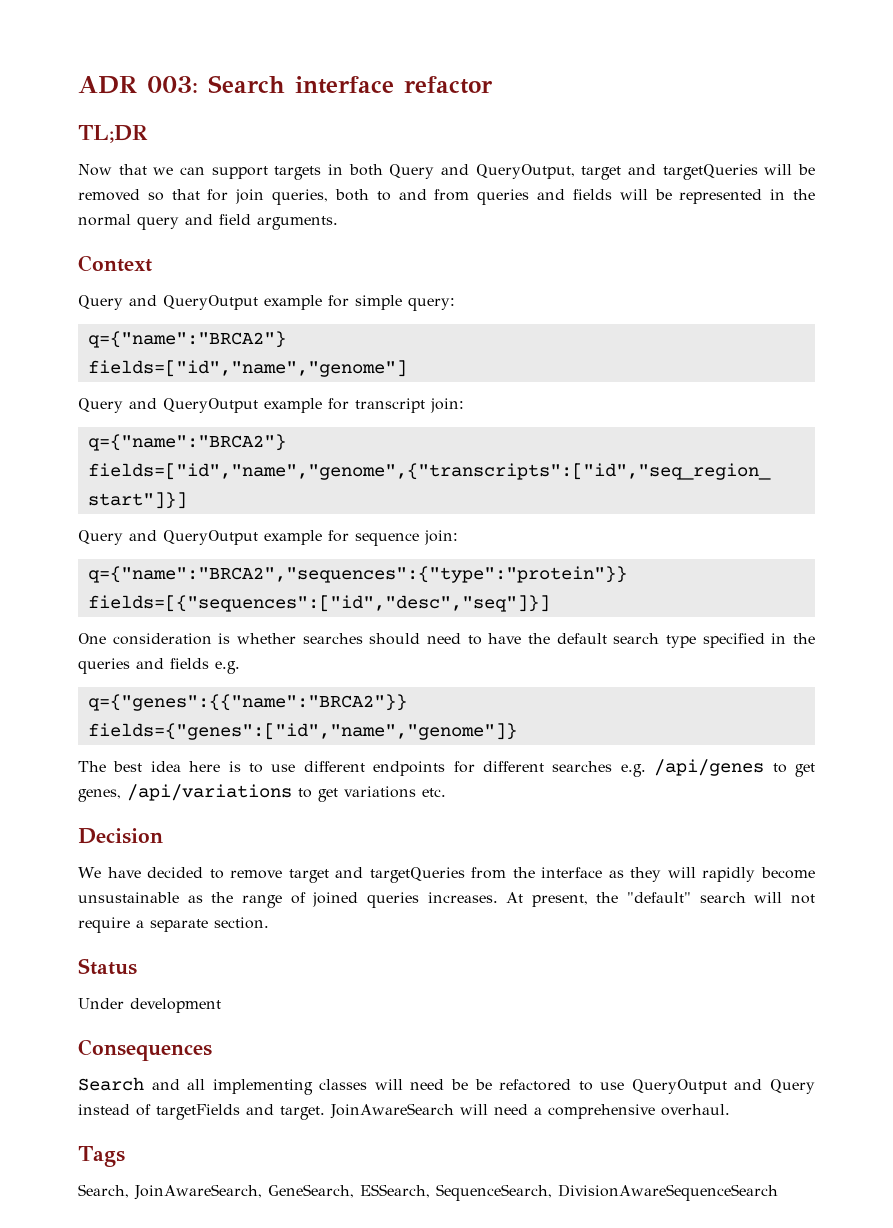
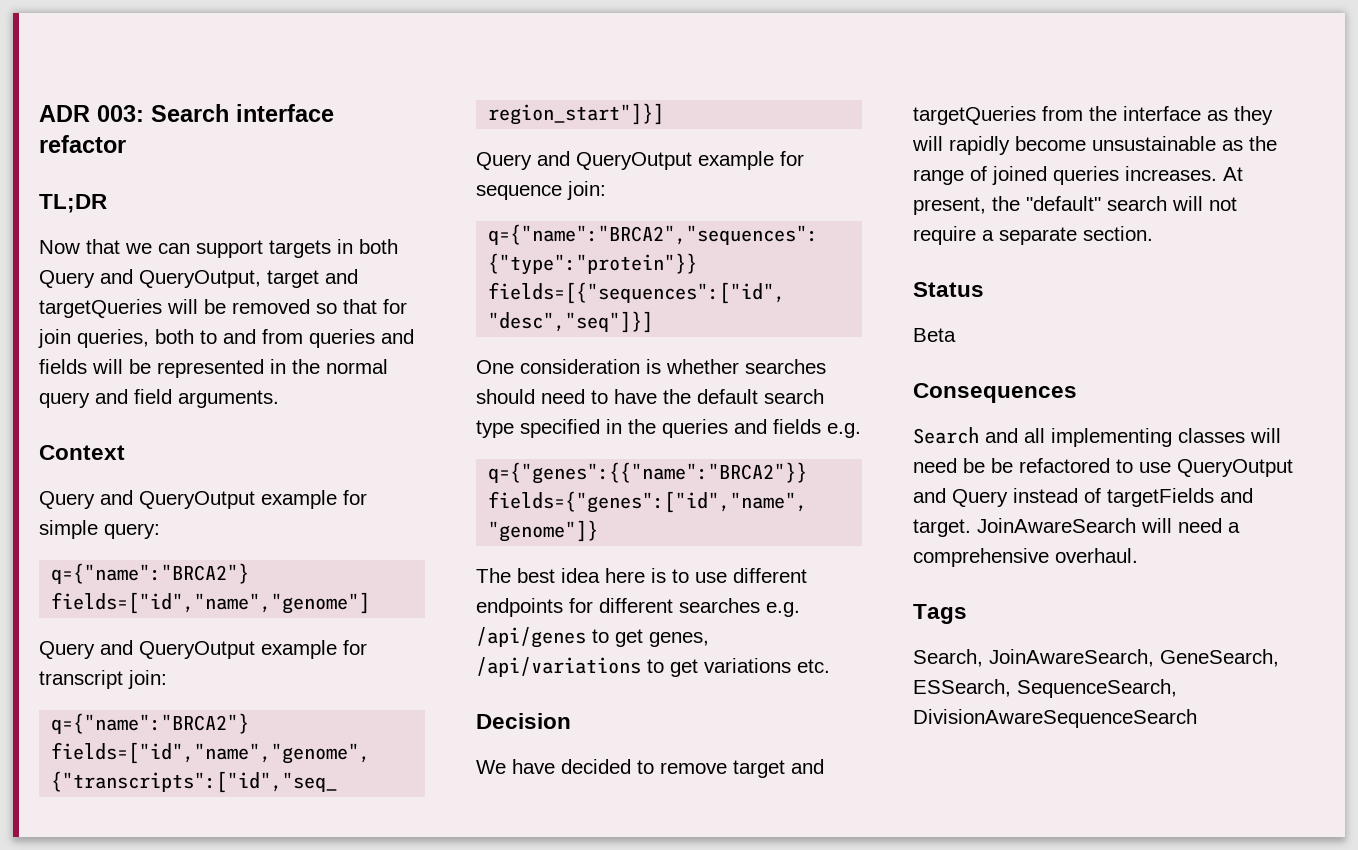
[78,998,221,1013] Under development -> [913,328,956,342] Beta

